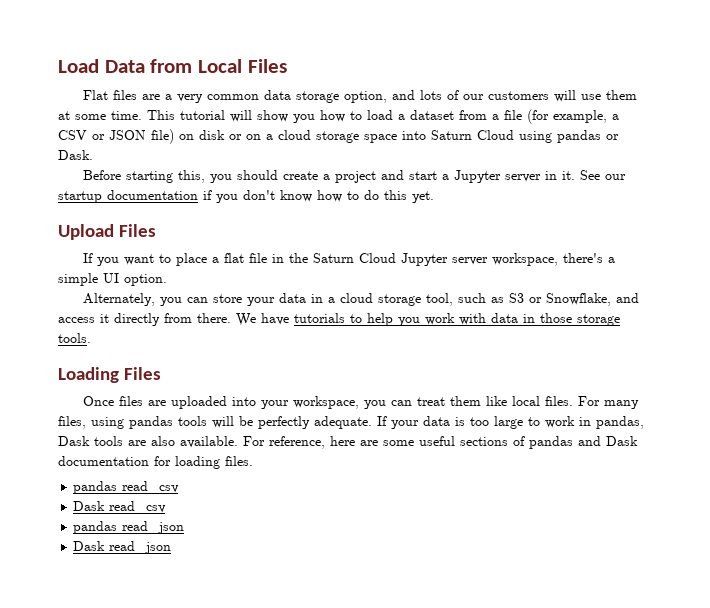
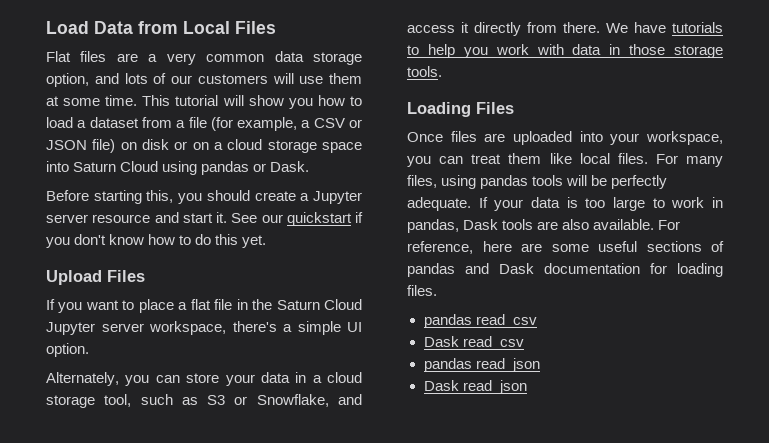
[334,170,557,183] project and start a Jupyter server in -> [313,191,363,204] [46,212,213,223] Jupyter server resource and start
[58,190,198,203] startup documentation -> [286,212,352,226] quickstart

